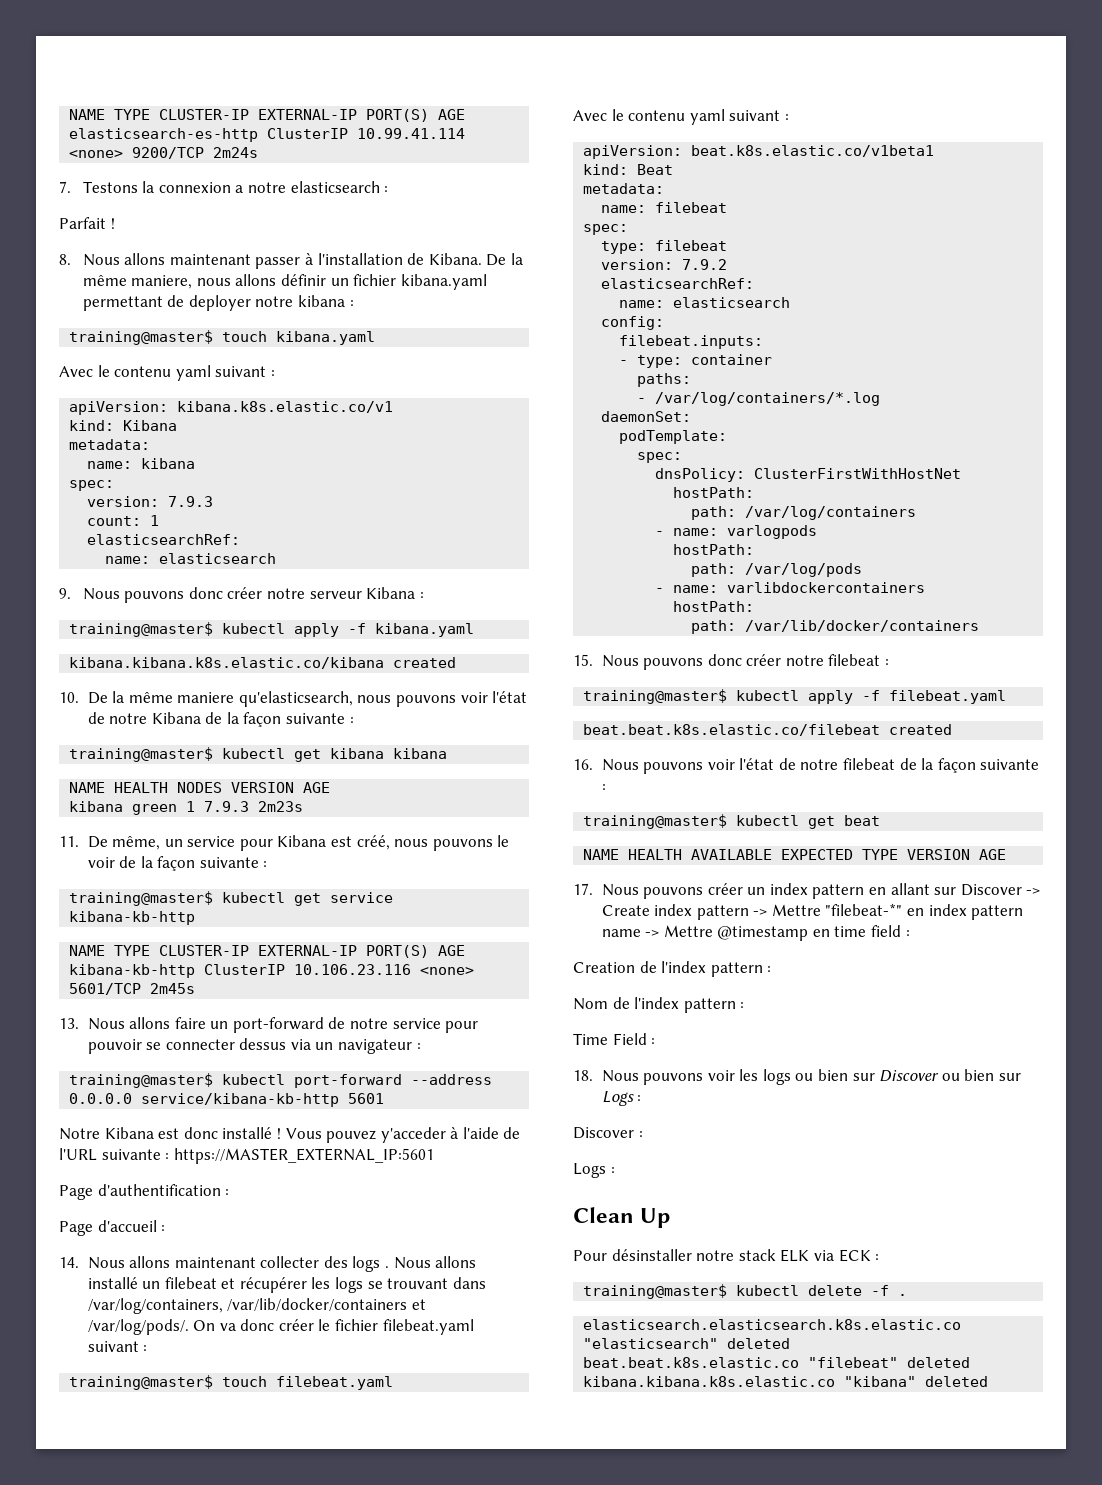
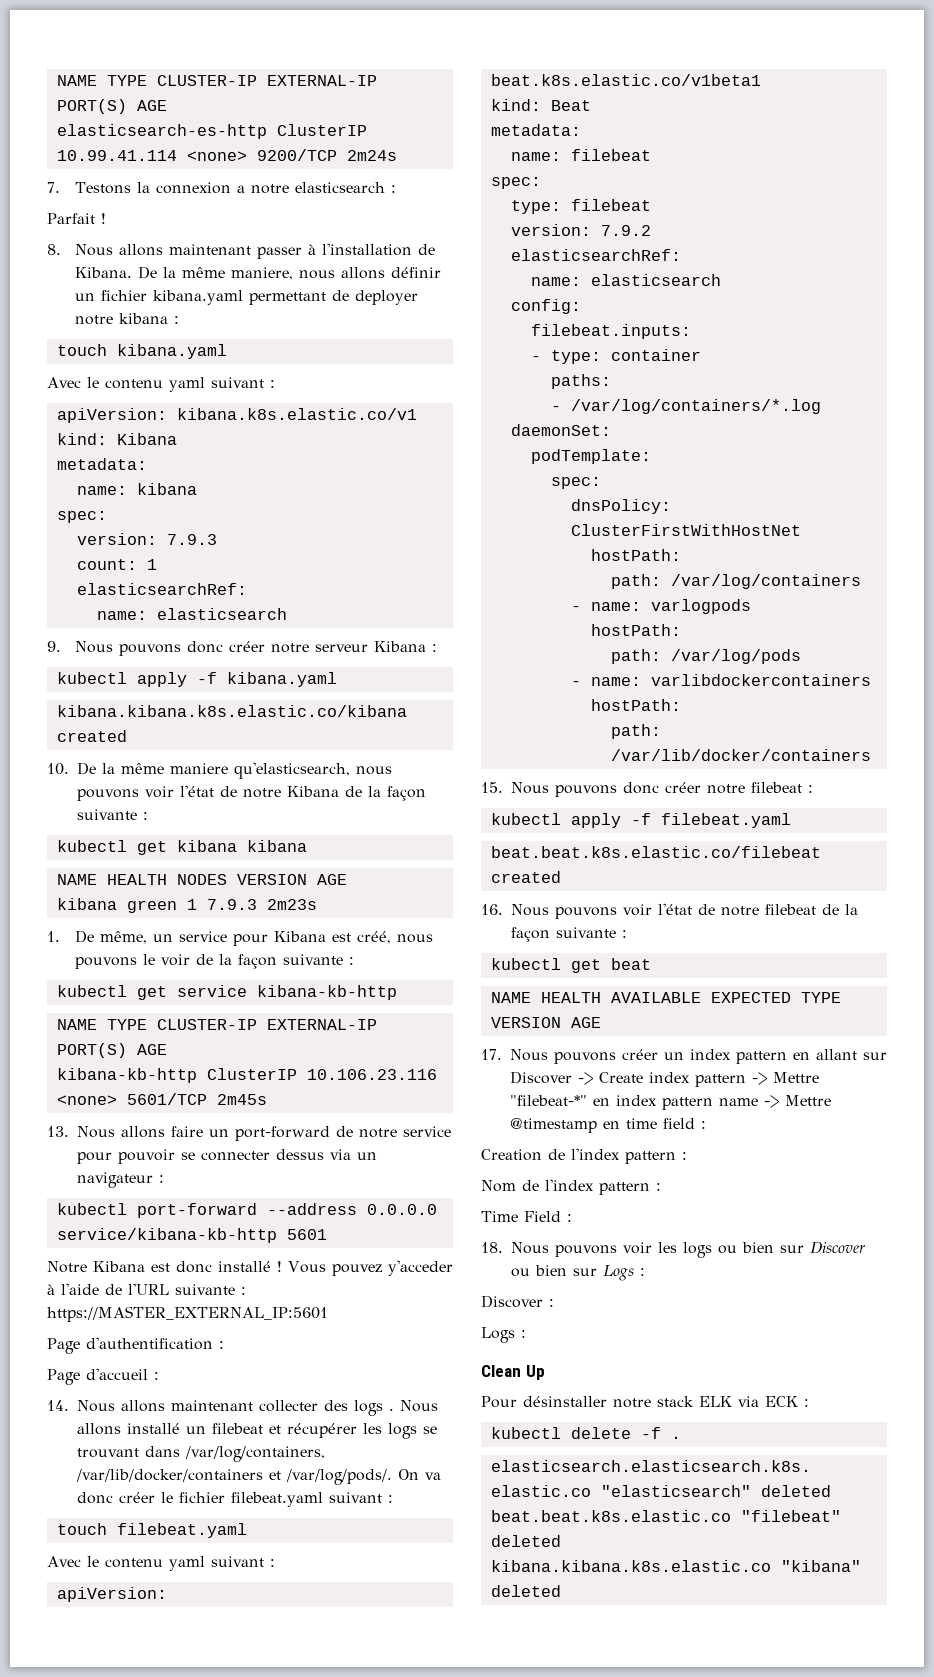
[69,330,214,345] training@master$ -> (179, 320) none
[69,622,214,637] training@master$ -> (437, 648) none
[69,747,214,762] training@master$ -> (148, 816) none
[59,836,79,847] 11. -> [47,931,60,942] 1.
[69,891,214,906] training@master$ -> (354, 961) none
[69,1073,214,1088] training@master$ -> (164, 1179) none
[69,1375,214,1390] training@master$ -> (393, 1499) none
[583,689,728,704] training@master$ -> (813, 789) none
[583,814,728,829] training@master$ -> (627, 934) none
[583,1284,728,1299] training@master$ -> (809, 1403) none

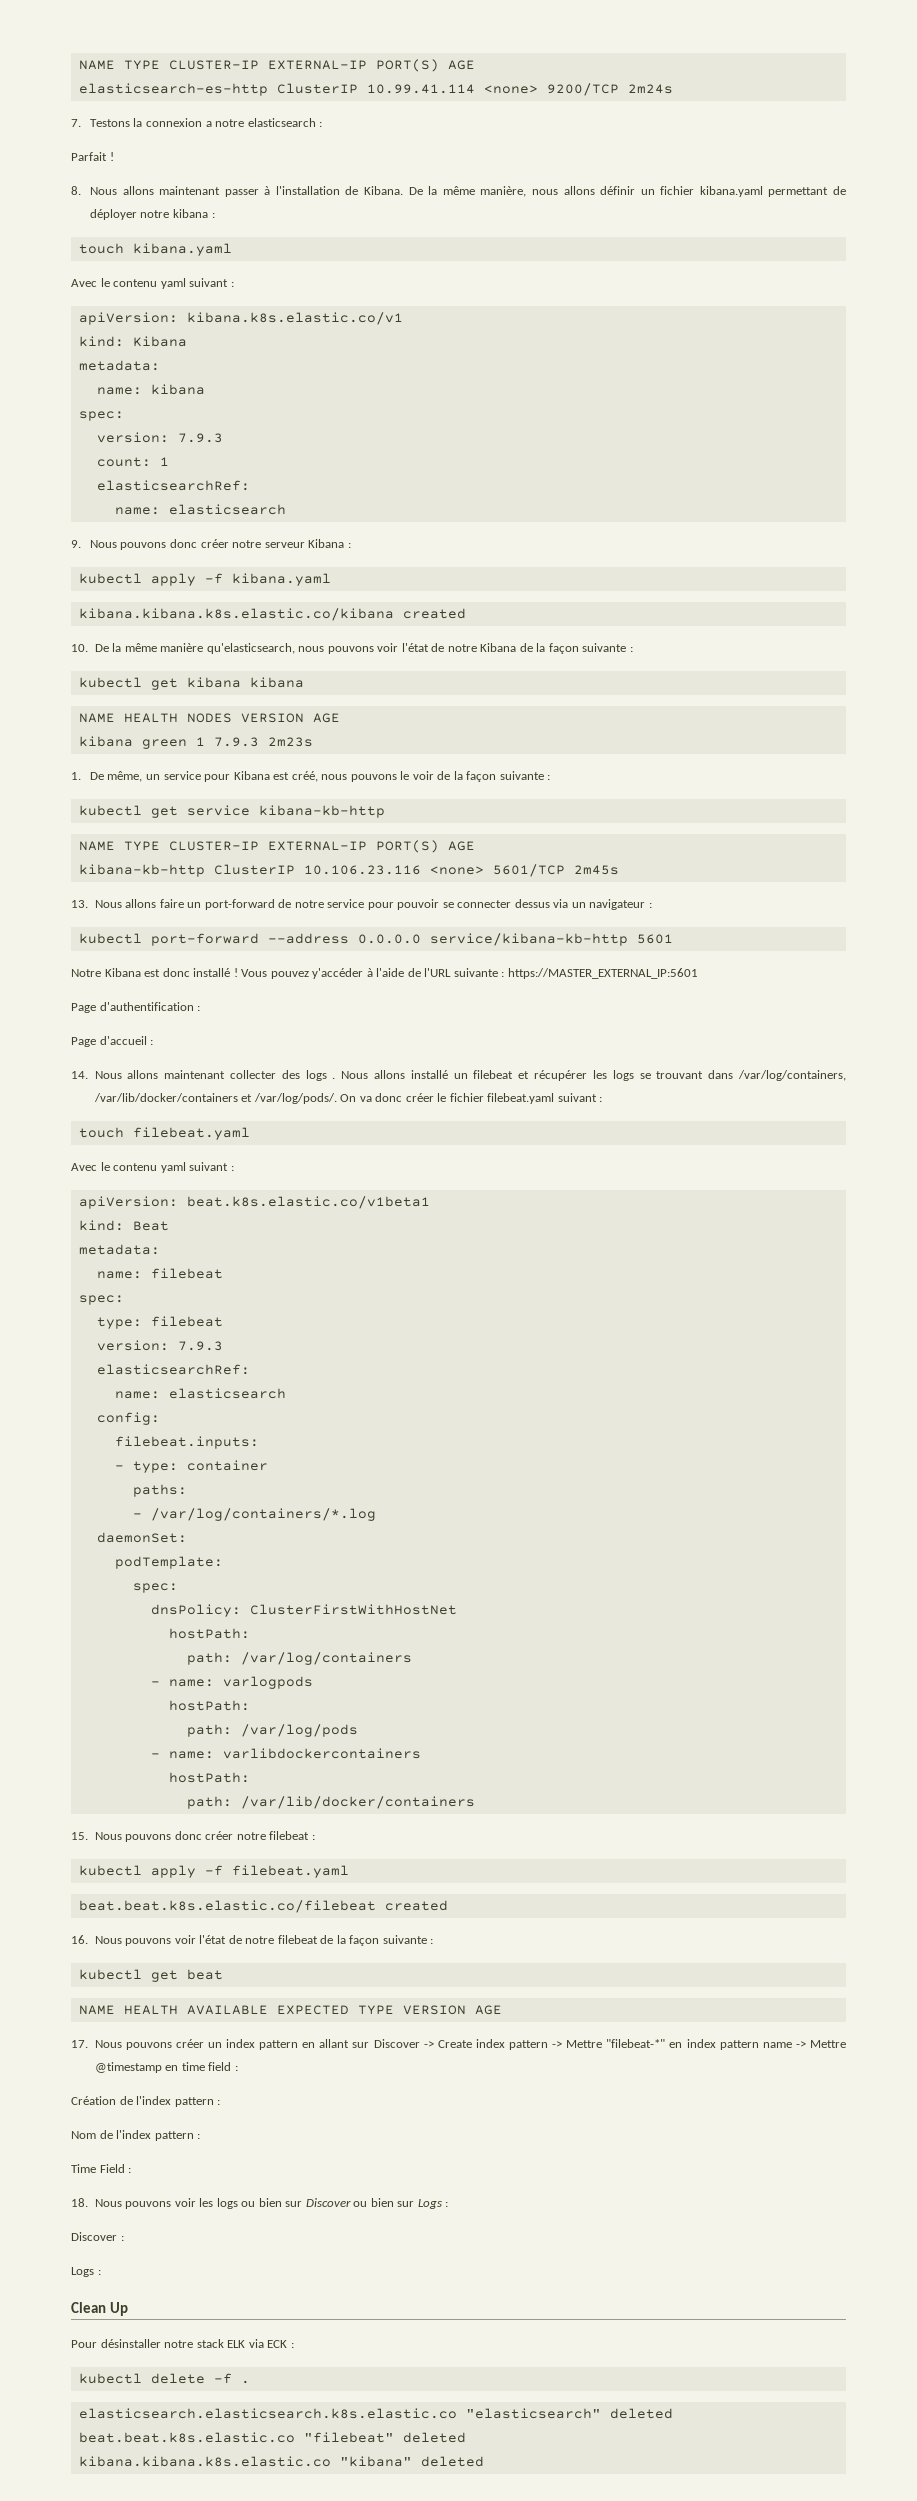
[230,267,293,280] maniere, -> [480,186,527,197] manière,
[354,290,418,305] deployer -> [89,209,137,220] déployer
[170,763,228,774] maniere -> [160,643,204,652] manière
[387,1260,453,1276] y'acceder -> [312,968,364,979] y'accéder
[600,225,651,236] 7.9.2 -> [177,1341,223,1351] 7.9.3
[481,1149,542,1161] Creation -> [71,2096,116,2105] Création

